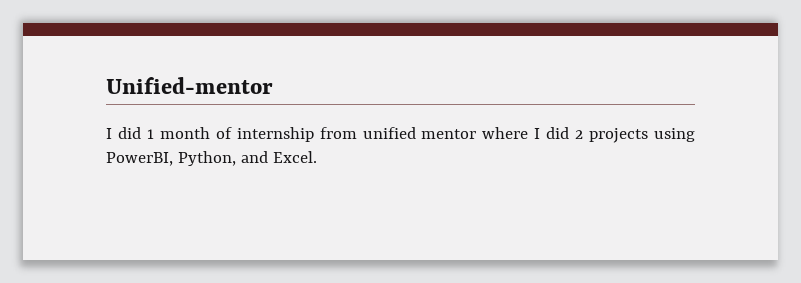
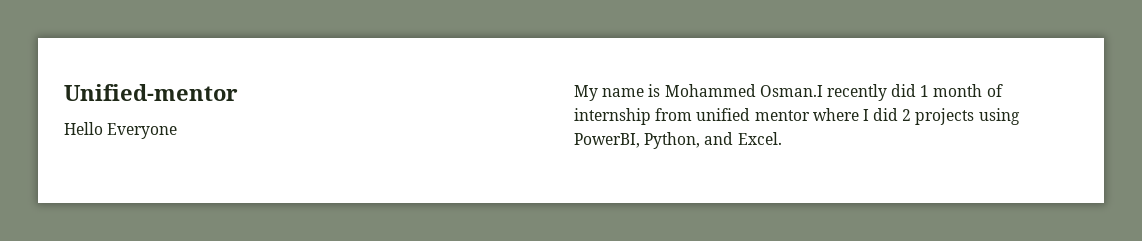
[106,128,112,139] I -> [64,122,178,139] [574,84,887,101] Hello Everyone // My name is Mohammed Osman.I recently

